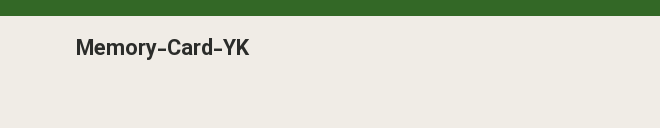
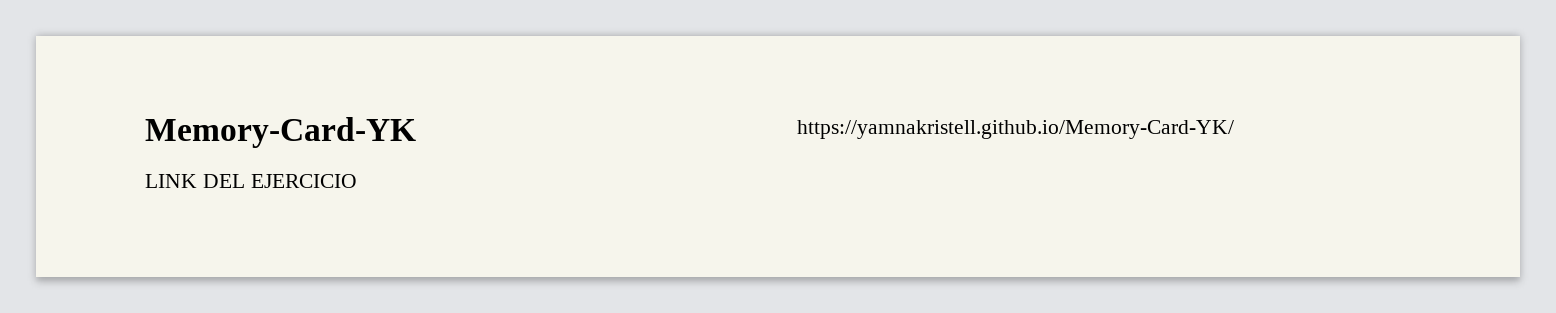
(250, 49) none -> [145,174,357,188] [797,120,1234,139] // LINK DEL EJERCICIO https://yamnakristell.github.io/Memory-Card-YK/

